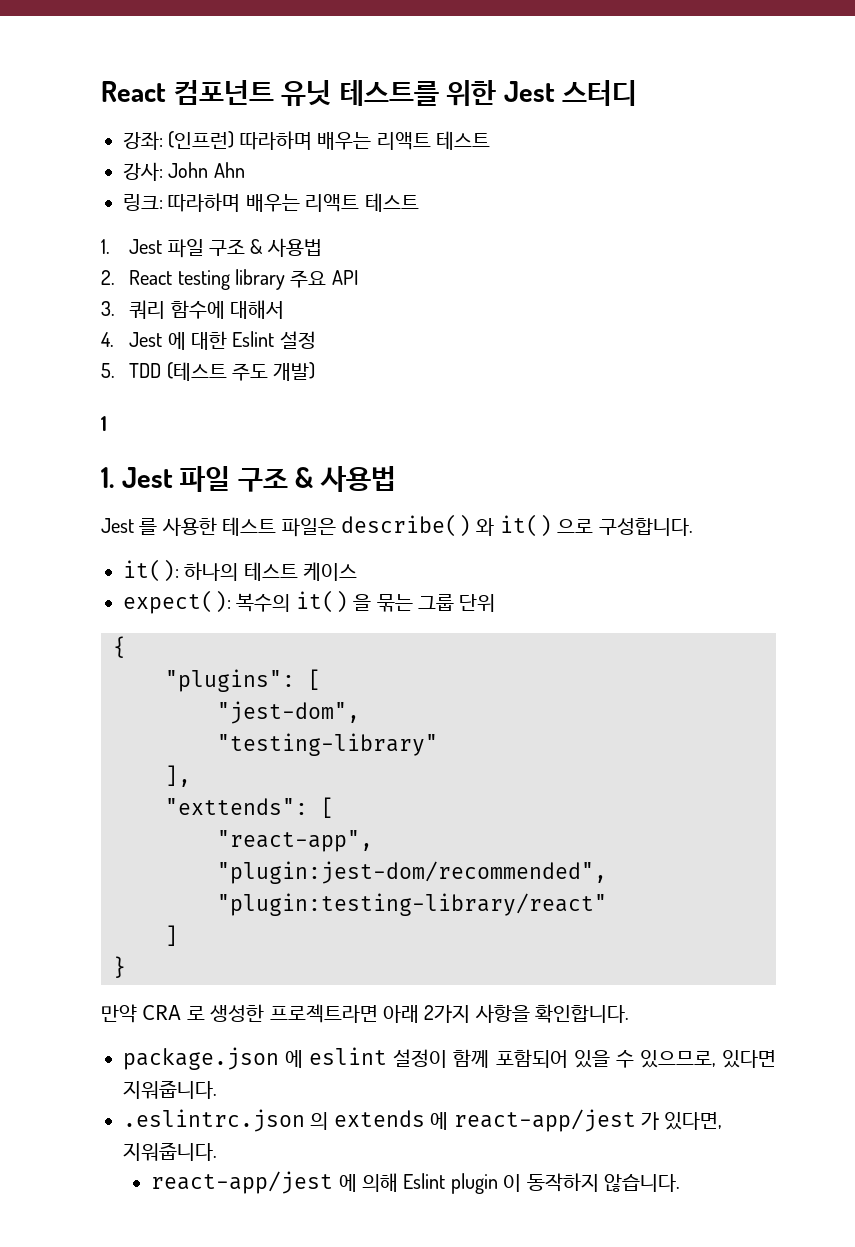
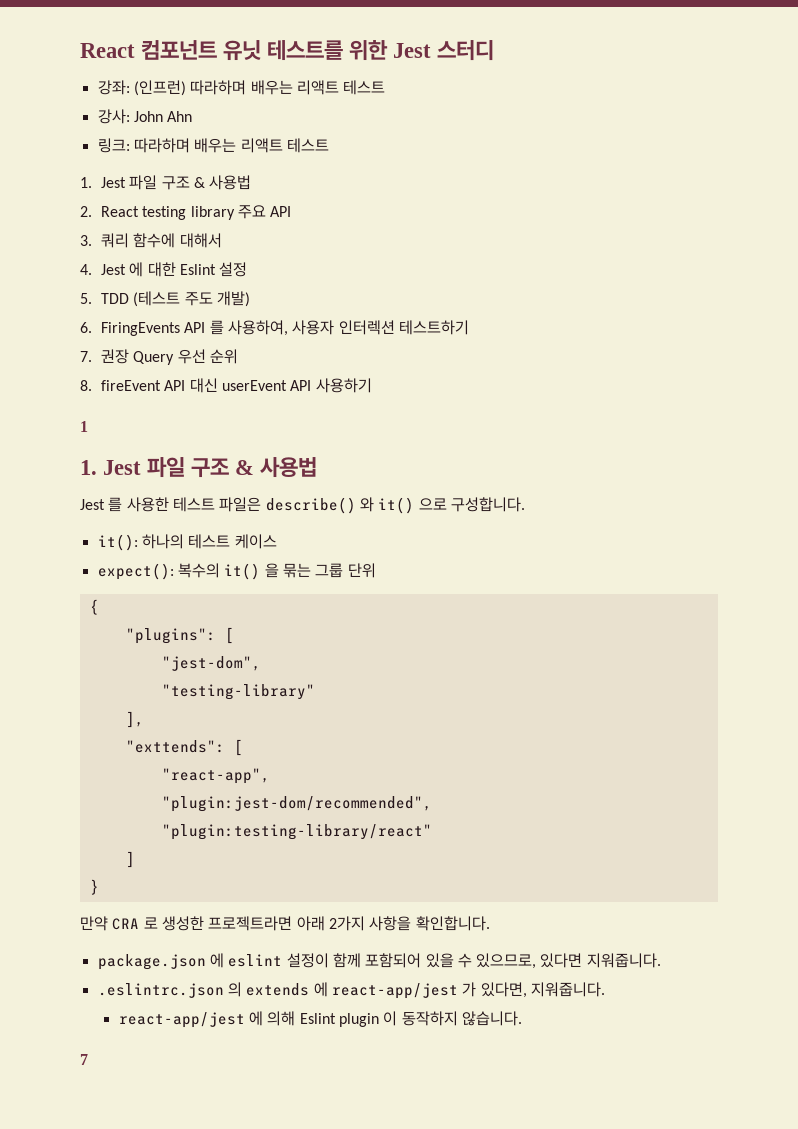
(316, 371) none -> [80,320,470,336] [80,349,239,365] [80,378,372,393] // 6. FiringEvents API 를 사용하여, 사용자 인터렉션 테스트하기 // 7. 권장 Query 우선 순위 // 8. fireEvent API 대신 userEvent API 사용하기
(680, 1183) none -> [80,1054,88,1065] // 7

